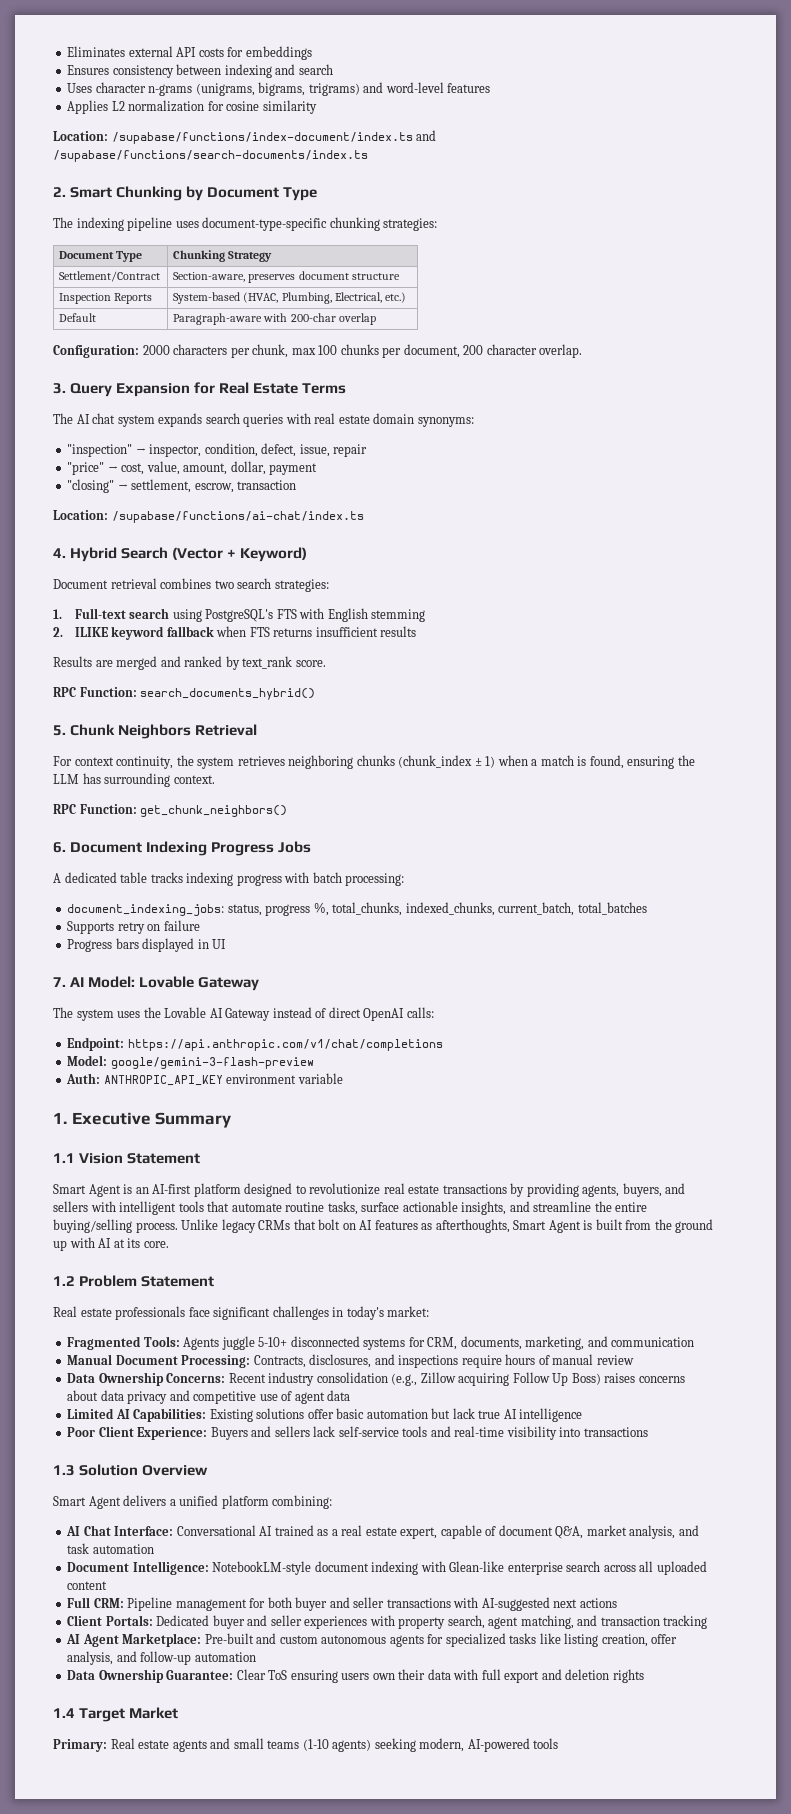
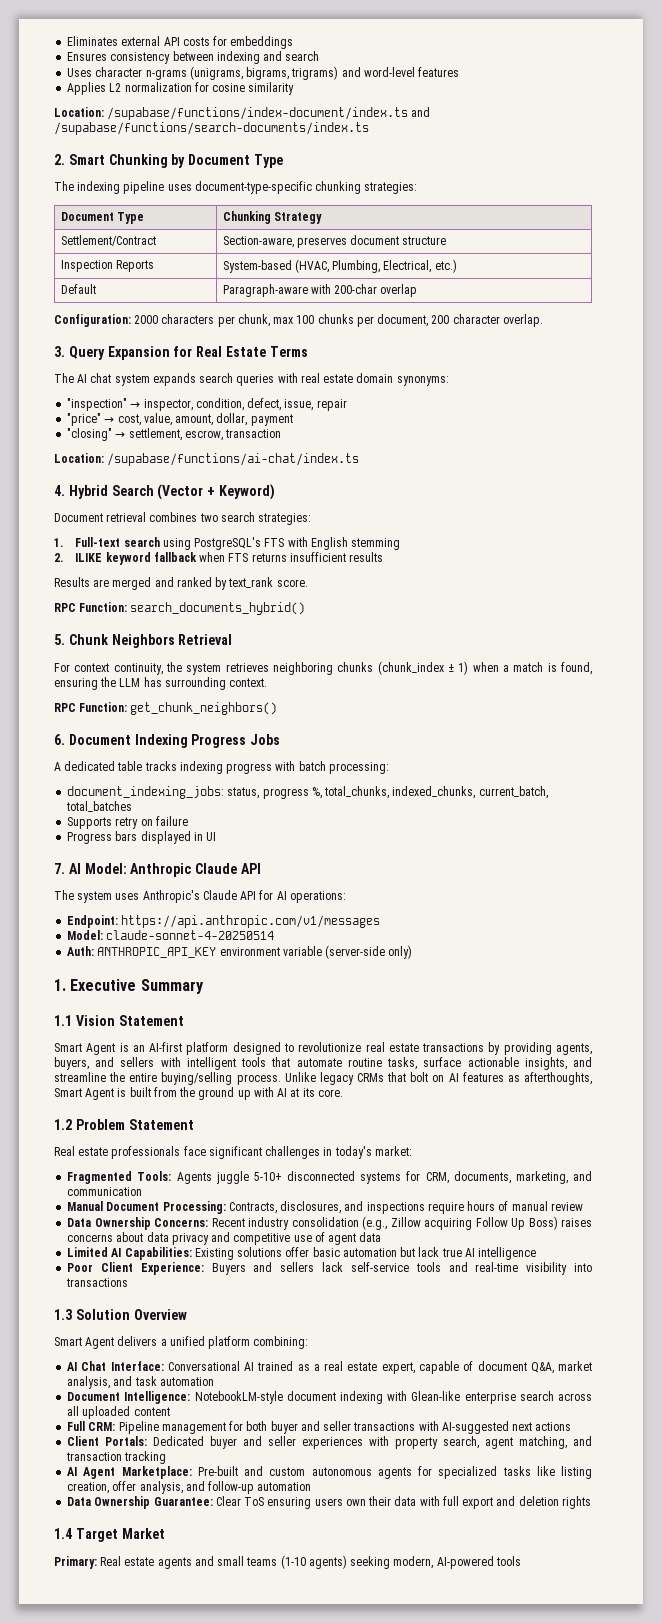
[139,976,260,991] Lovable Gateway -> [130,863,261,877] Anthropic Claude API
[143,1007,434,1021] the Lovable AI Gateway instead of direct OpenAI calls: -> [142,890,346,903] Anthropic's Claude API for AI operations:
[127,1039,443,1051] [67,1055,314,1069] https://api.anthropic.com/v1/chat/completions // Model: google/gemini-3-flash-preview -> [121,915,381,928] [67,930,275,940] https://api.anthropic.com/v1/messages // Model: claude-sonnet-4-20250514
(343, 1078) none -> [325,945,413,959] (server-side only)

